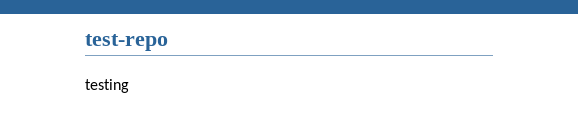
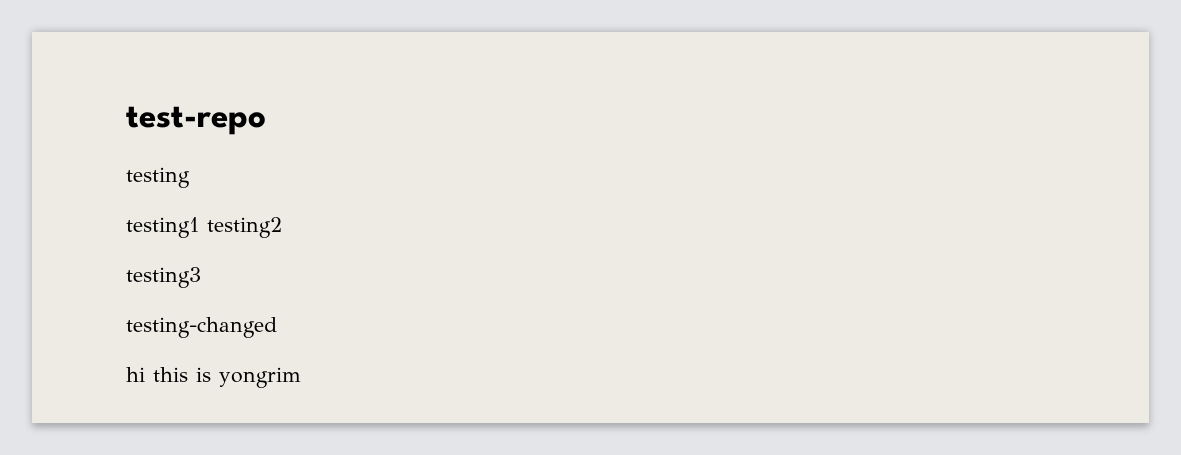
(129, 86) none -> [126,217,282,238] [126,267,201,288] [126,317,277,338] [126,367,301,388] // testing1 testing2 // testing3 // testing-changed // hi this is yongrim

